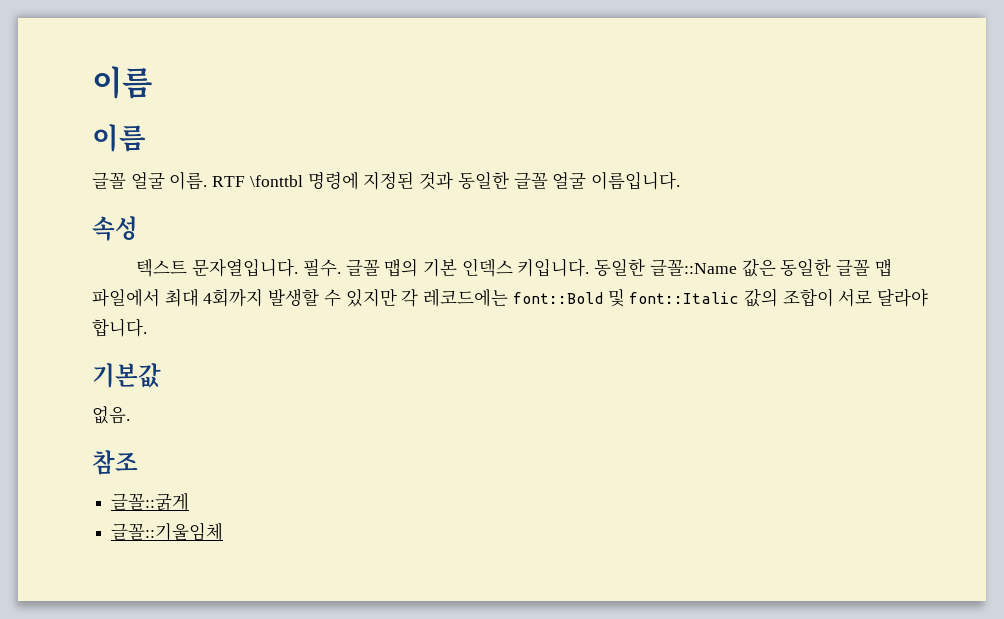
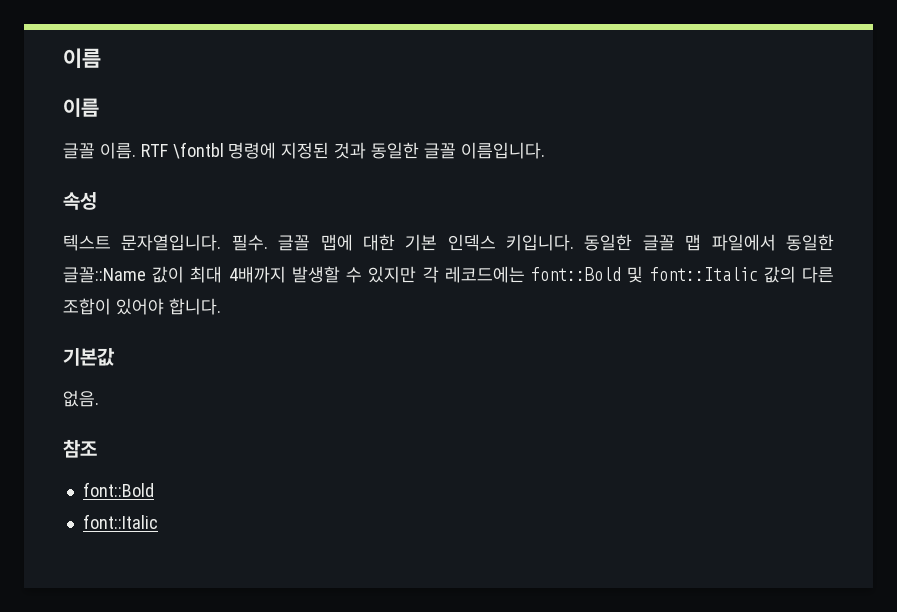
[130,172,165,189] 얼굴 -> (95, 151) none
[249,175,303,187] \fonttbl -> [172,142,224,159] \fontbl
[552,172,587,189] 얼굴 -> (456, 151) none
[384,258,419,277] 맵의 -> [320,234,395,251] 맵에 대한
[649,258,892,277] [92,288,264,307] 글꼴::Name 값은 동일한 글꼴 맵 파일에서 최대 4회까지 -> [642,234,834,251] [63,266,286,283] 글꼴 맵 파일에서 동일한 글꼴::Name 값이 최대 4배까지
[782,288,929,307] 조합이 서로 달라야 -> [802,266,835,283] [63,298,164,315] 다른 조합이 있어야
[111,492,190,511] [111,522,224,541] 글꼴::굵게 // 글꼴::기울임체 -> [82,482,154,497] [82,514,158,529] font::Bold // font::Italic

